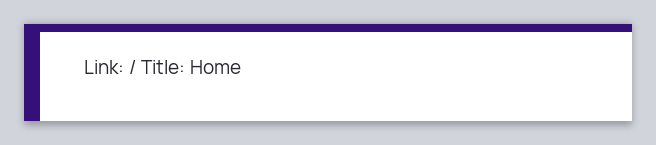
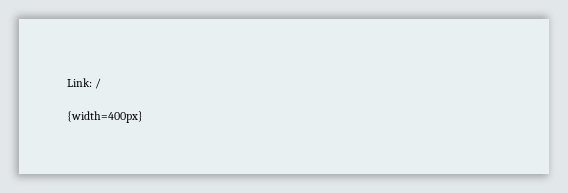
[141,60,242,74] Title: Home -> [67,111,143,123] // {width=400px}

